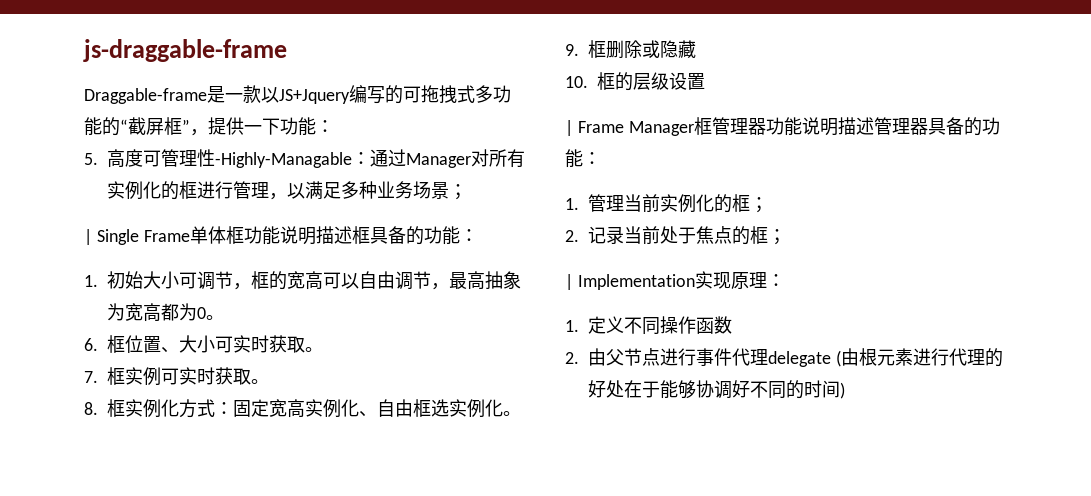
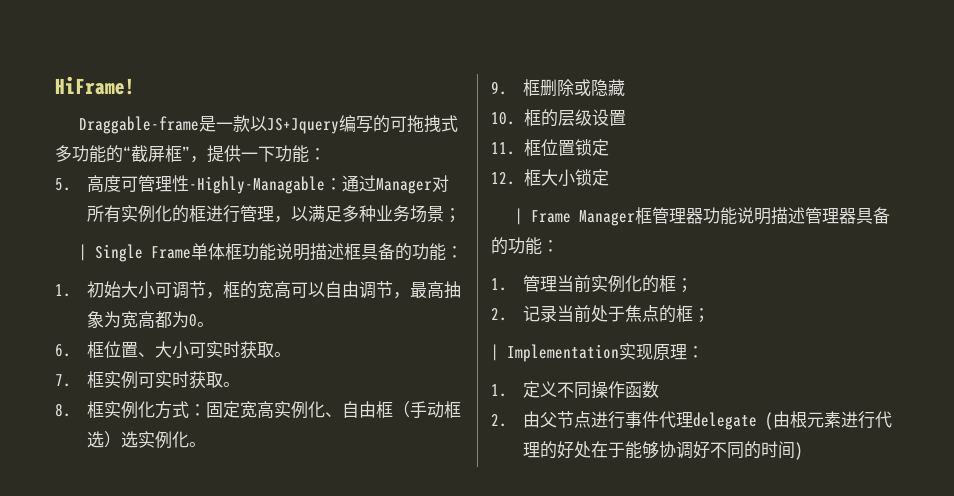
[83,39,287,62] js-draggable-frame -> [55,76,135,95] HiFrame!
(431, 408) none -> [392,401,461,419] [86,431,121,448] （手动框选）
(705, 81) none -> [491,139,609,156] [491,169,609,187] // 11.框位置锁定 // 12.框大小锁定

